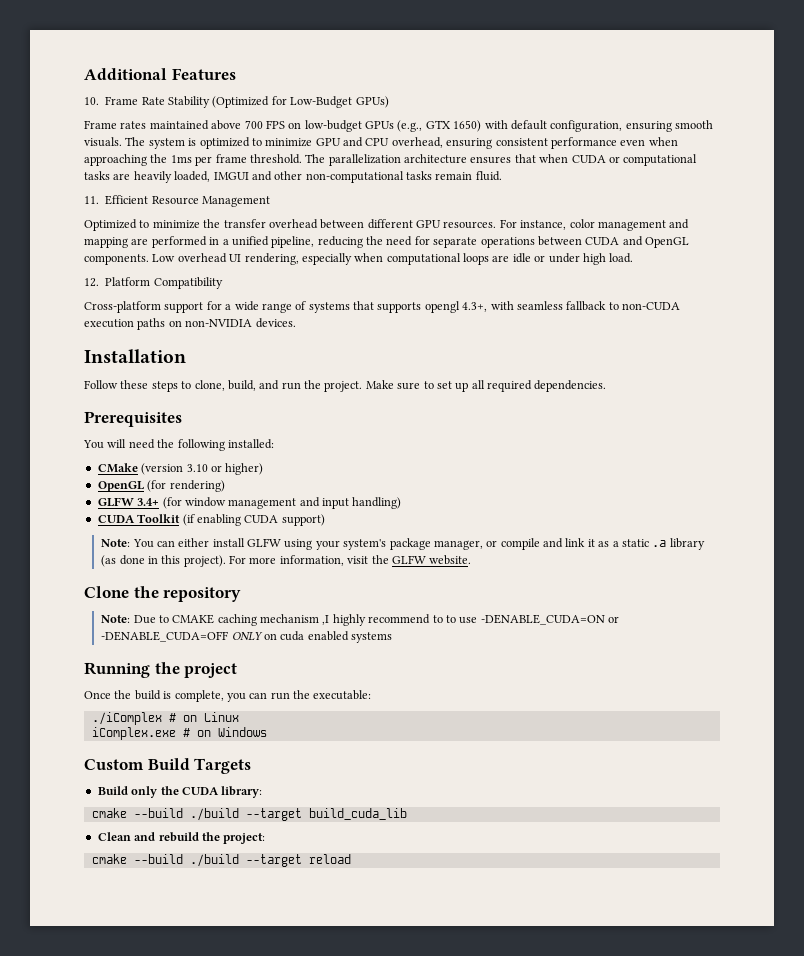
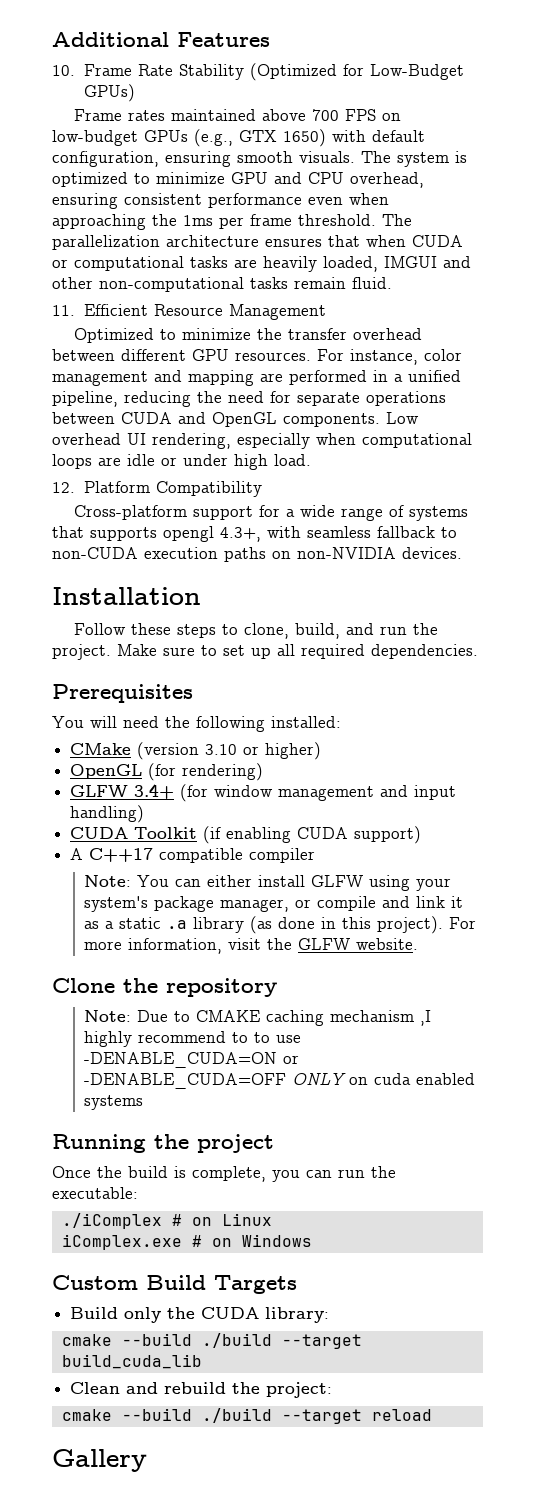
(325, 520) none -> [70,848,316,863] // A C++17 compatible compiler
(351, 859) none -> [52,1449,147,1472] // Gallery

